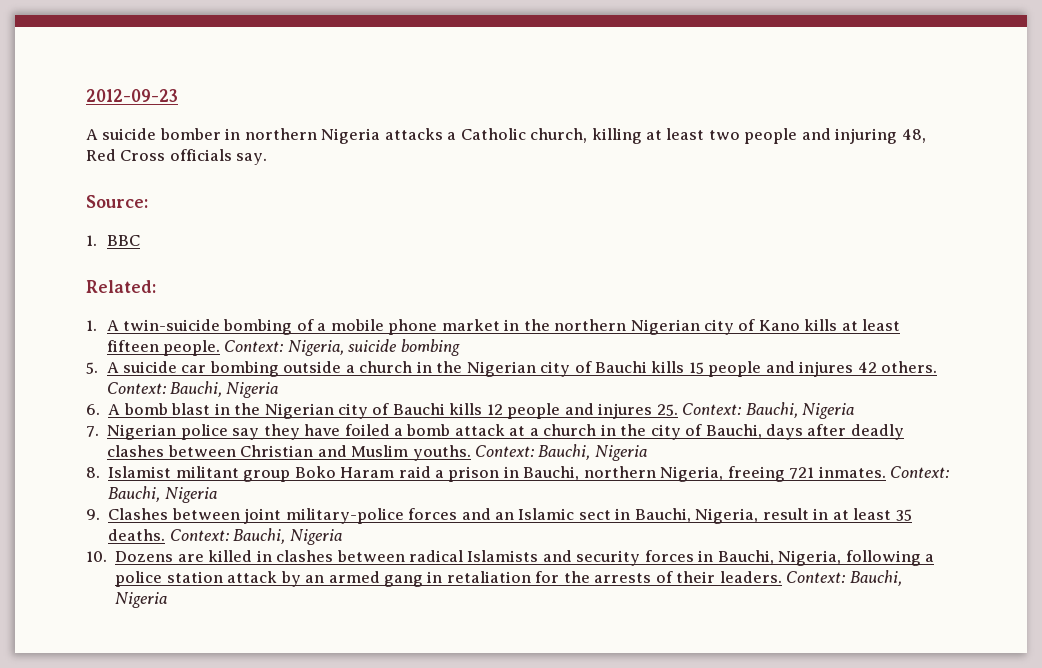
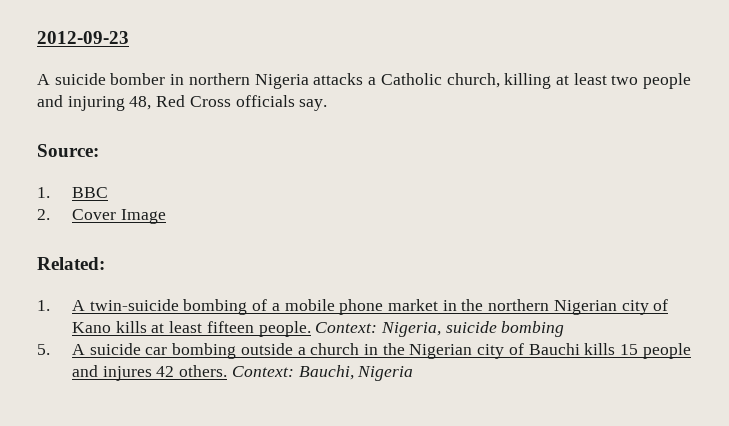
(140, 240) none -> [37,209,166,224] // 2. Cover Image
[86,402,854,419] [86,424,904,440] [107,444,647,461] [86,466,950,482] [108,486,217,503] [86,508,912,524] [108,528,342,545] [86,550,935,566] [115,570,902,587] [115,592,168,608] // 6. A bomb blast in the Nigerian city of Bauchi kills 12 people and injures 25. Context: Bauchi, Nigeria // 7. Nigerian police say they have foiled a bomb attack at a church in the city of Bauchi, days after deadly clashes between Christian and Muslim youths. Context: Bauchi, Nigeria // 8. Islamist militant group Boko Haram raid a prison in Bauchi, northern Nigeria, freeing 721 inmates. Context: Bauchi, Nigeria // 9. Clashes between joint military-police forces and an Islamic sect in Bauchi, Nigeria, result in at least 35 deaths. Context: Bauchi, Nigeria // 10. Dozens are killed in clashes between radical Islamists and security forces in Bauchi, Nigeria, following a police station attack by an armed gang in retaliation for the arrests of their leaders. Context: Bauchi, Nigeria -> (414, 373) none

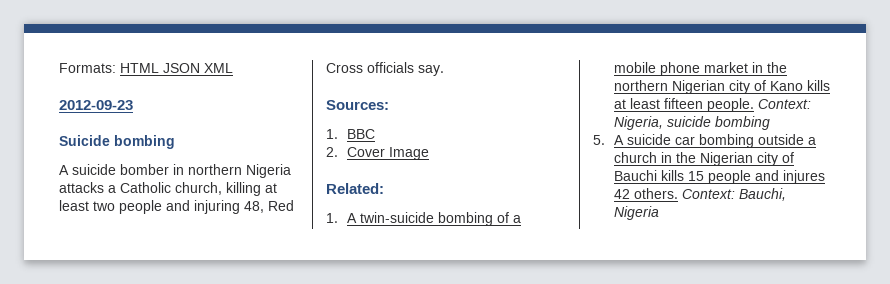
(37, 37) none -> [59,63,233,73] Formats: HTML JSON XML //
(129, 37) none -> [59,135,175,149] // Suicide bombing
[37,144,99,157] Source: -> [326,100,389,110] Sources:

